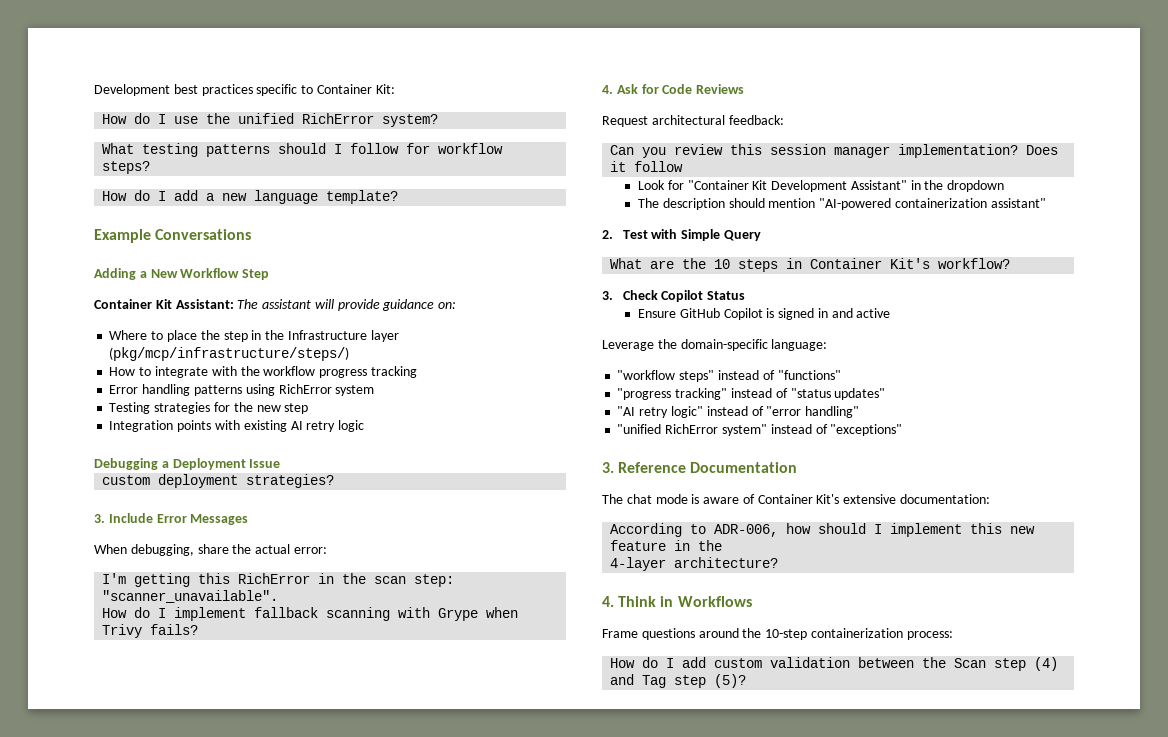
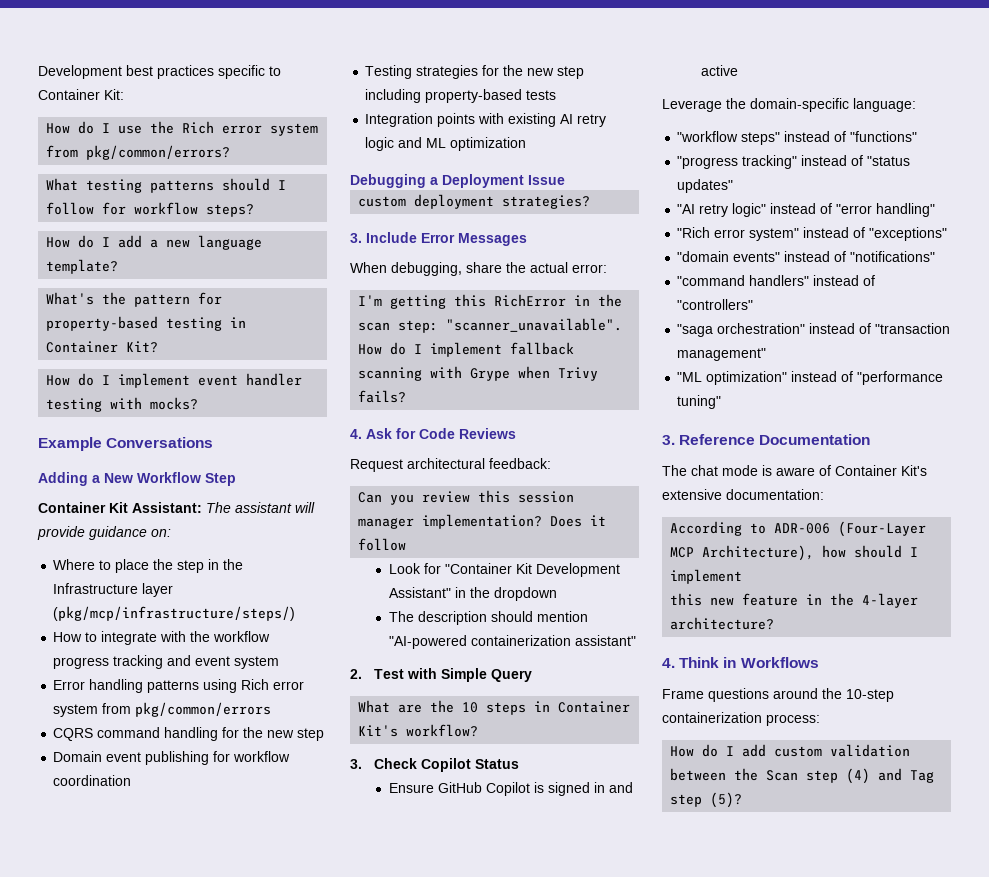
[238,113,439,127] unified RichError system? -> [182,121,319,136] [46,145,231,160] Rich error system from pkg/common/errors?
(399, 197) none -> [46,292,223,307] [46,316,247,331] [46,341,159,353] [46,373,303,388] [46,397,199,412] // What's the pattern for property-based testing in Container Kit? // How do I implement event handler testing with mocks?
(417, 372) none -> [167,655,280,669] and event system
[278,384,375,396] RichError system -> [241,679,305,690] [53,702,272,717] [53,727,325,741] [53,751,291,765] [53,775,132,786] Rich error system from pkg/common/errors // CQRS command handling for the new step // Domain event publishing for workflow coordination
(309, 408) none -> [365,89,557,103] including property-based tests
(365, 426) none -> [398,137,527,151] and ML optimization
[617,424,719,434] "unified RichError -> [677,227,746,238] "Rich error
(903, 430) none -> [677,251,936,262] [677,275,876,286] [677,299,754,310] [677,323,951,337] [677,348,767,361] [677,371,944,385] [677,395,722,409] // "domain events" instead of "notifications" // "command handlers" instead of "controllers" // "saga orchestration" instead of "transaction management" // "ML optimization" instead of "performance tuning"
[714,524,779,537] ADR-006, -> [774,521,927,537] [670,545,815,561] ADR-006 (Four-Layer MCP Architecture),
(963, 530) none -> (743, 576) //
(723, 545) // -> (855, 599) none

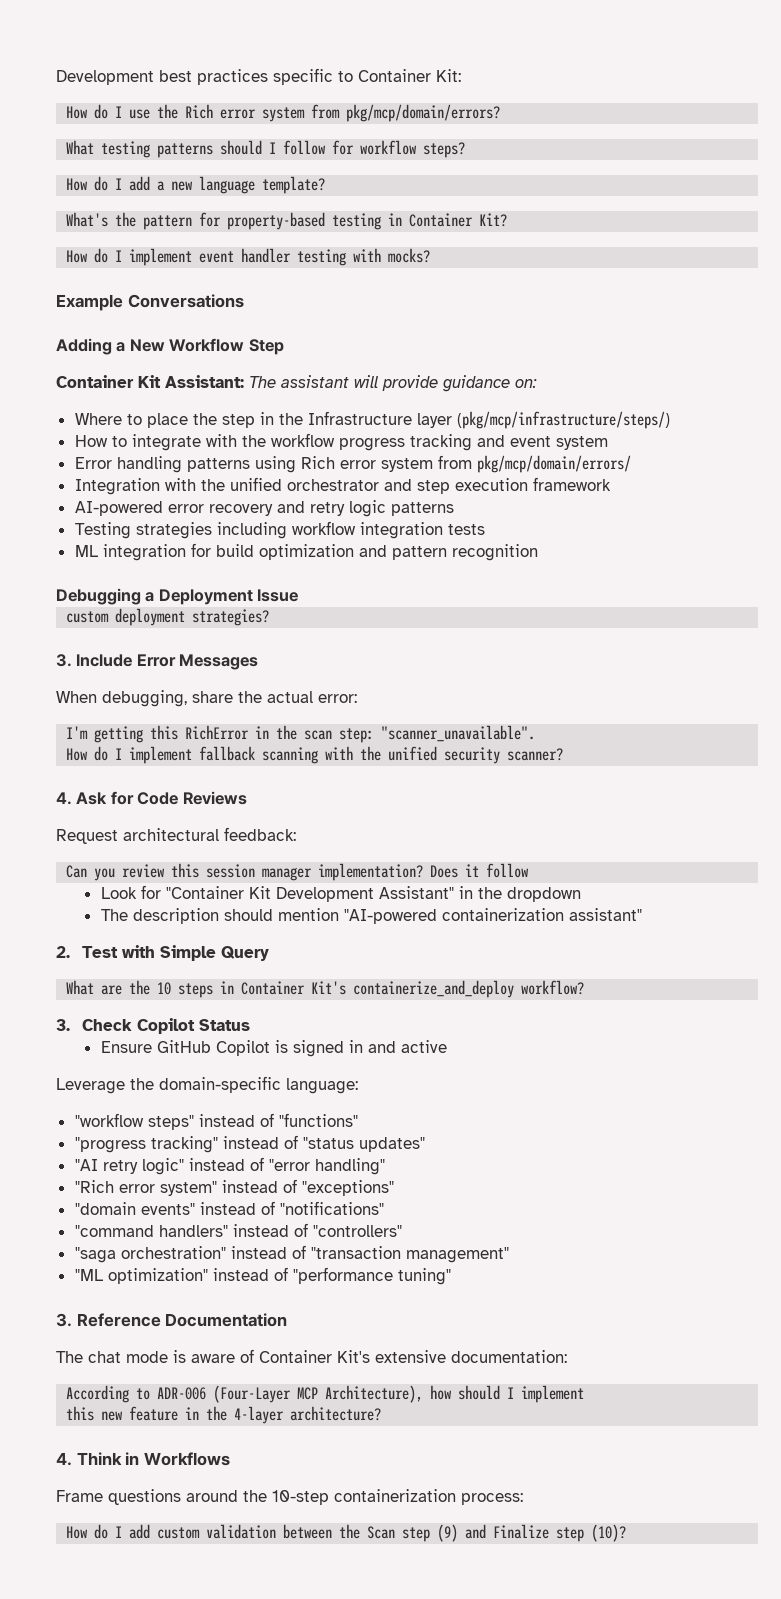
[86,145,231,160] pkg/common/errors? -> [346,104,501,122] pkg/mcp/domain/errors?
[135,702,272,717] [53,727,325,741] [53,751,291,765] [53,775,132,786] [365,65,585,79] [365,89,557,103] [365,113,607,127] [365,137,527,151] pkg/common/errors // CQRS command handling for the new step // Domain event publishing for workflow coordination // Testing strategies for the new step including property-based tests // Integration points with existing AI retry logic and ML optimization -> [476,455,631,473] [74,477,611,495] [74,500,454,517] [74,521,485,539] [74,543,538,561] pkg/mcp/domain/errors/ // Integration with the unified orchestrator and step execution framework // AI-powered error recovery and retry logic patterns // Testing strategies including workflow integration tests // ML integration for build optimization and pattern recognition
[470,366,599,381] [358,390,407,403] Grype when Trivy fails? -> [360,746,564,764] the unified security scanner?
(399, 731) none -> [353,980,515,998] containerize_and_deploy
[846,768,935,784] [670,792,743,808] (4) and Tag step (5)? -> [437,1524,627,1542] (9) and Finalize step (10)?

